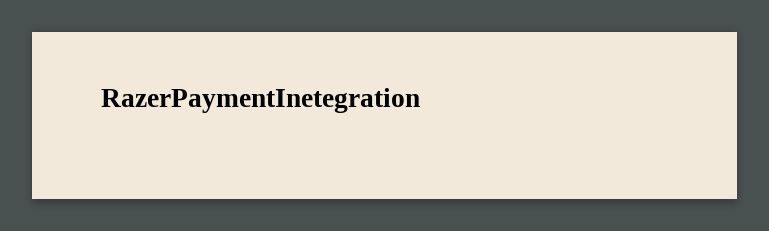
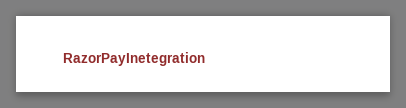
[101,88,420,113] RazerPaymentInetegration -> [63,52,205,66] RazorPayInetegration

